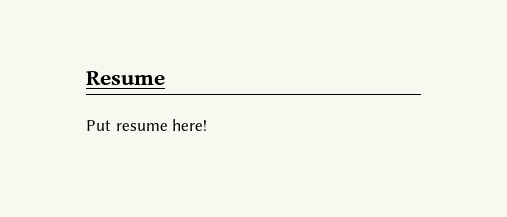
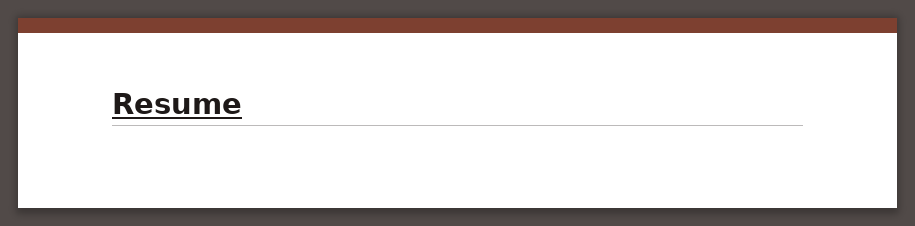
[86,119,208,131] // Put resume here! -> (242, 103) none

